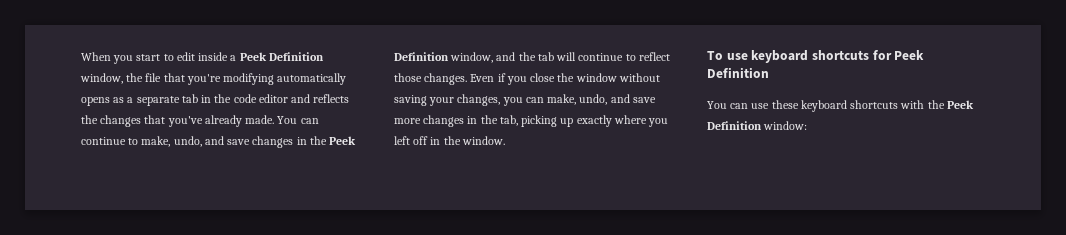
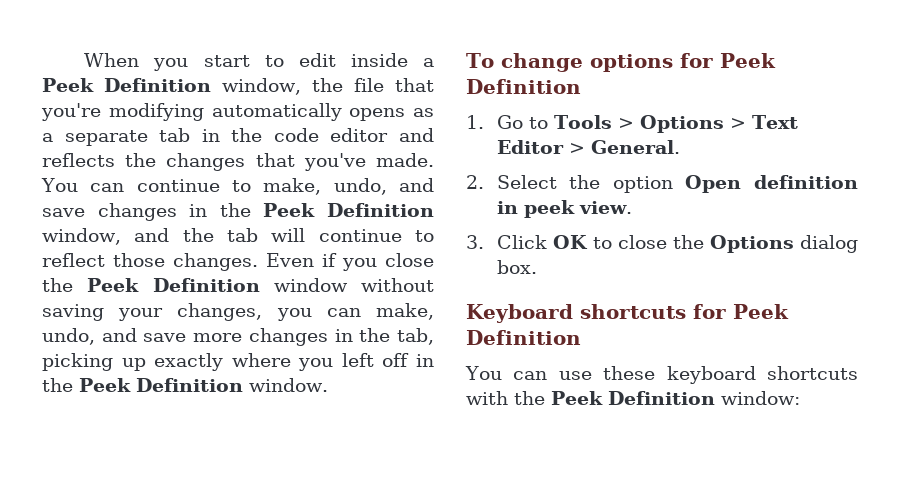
[204,115,242,127] already -> (366, 162) none
(575, 77) none -> [87,278,260,292] Peek Definition
(461, 140) none -> [79,378,243,392] Peek Definition
[726,50,809,63] use keyboard -> [500,53,776,72] [466,79,581,94] [466,115,798,133] [496,140,680,154] [466,175,858,193] [496,200,632,218] [466,235,858,253] [496,260,537,274] [466,304,573,323] change options for Peek Definition // 1. Go to Tools > Options > Text Editor > General. // 2. Select the option Open definition in peek view. // 3. Click OK to close the Options dialog box. // Keyboard

